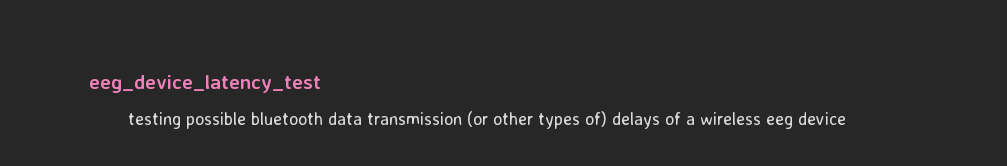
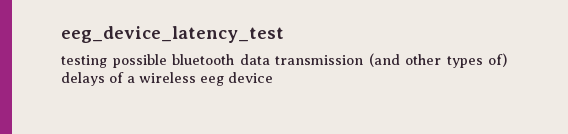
[467,111,489,127] (or -> [368,53,400,67] (and

